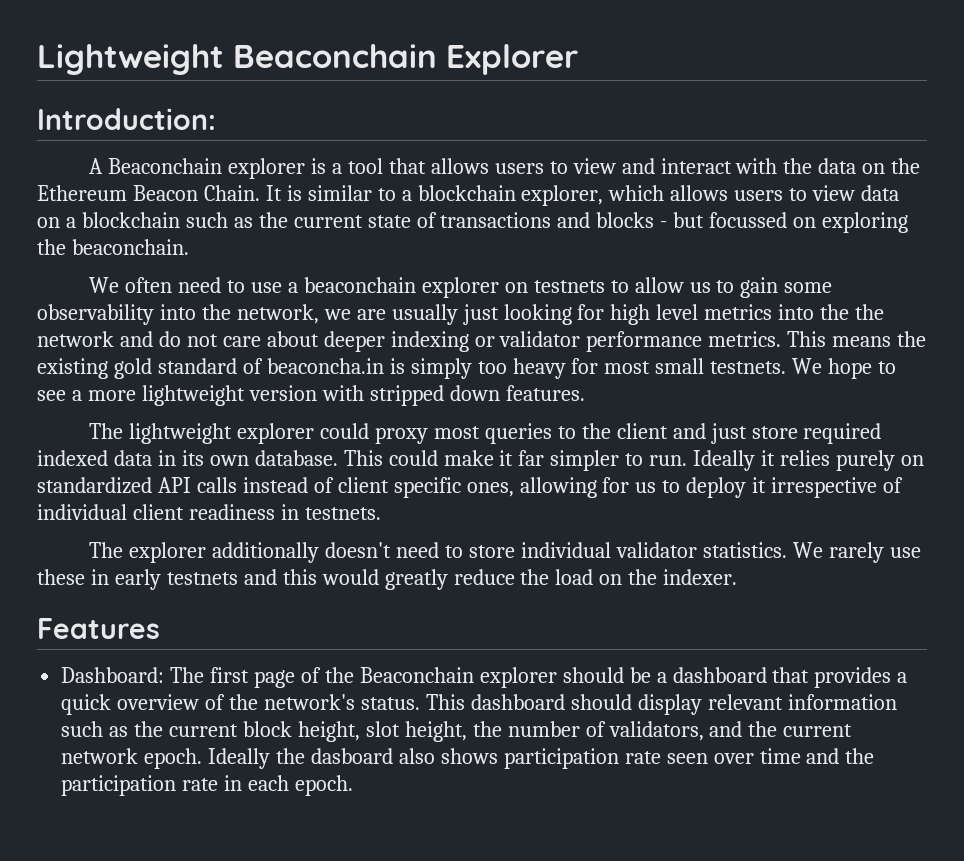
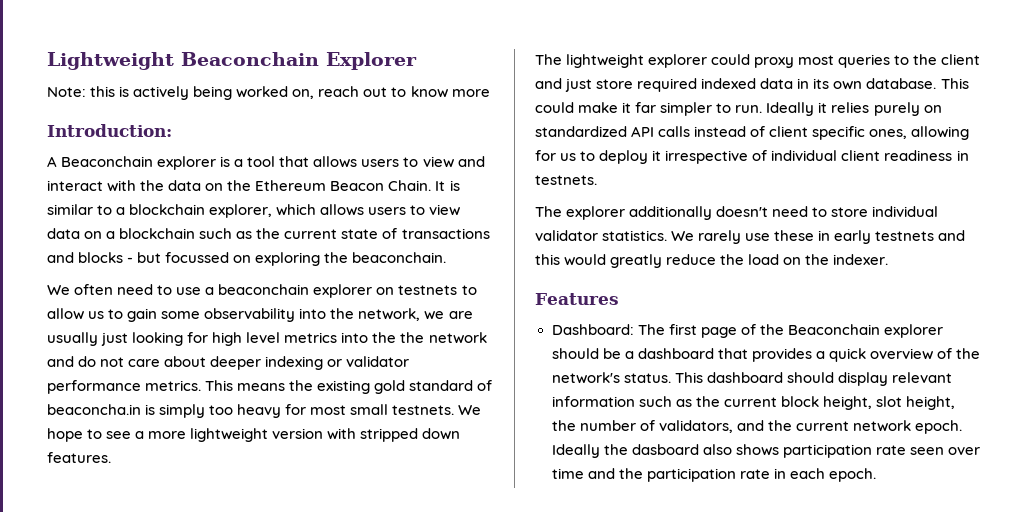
(578, 59) none -> [47,86,490,100] // Note: this is actively being worked on, reach out to know more

